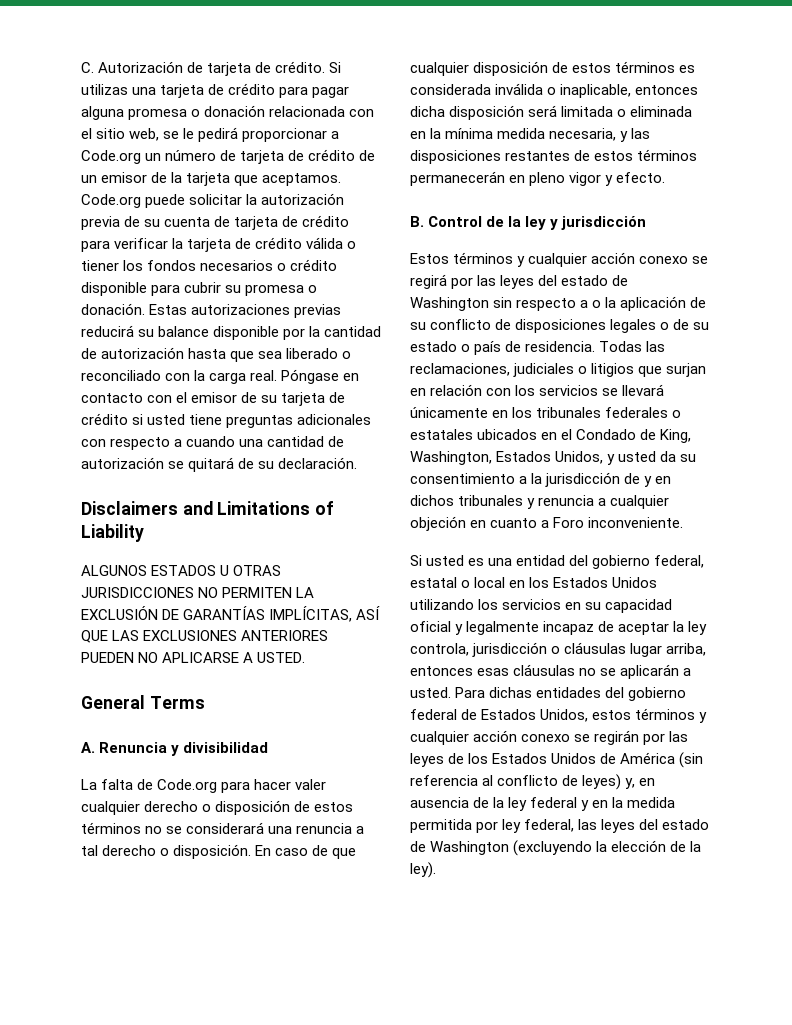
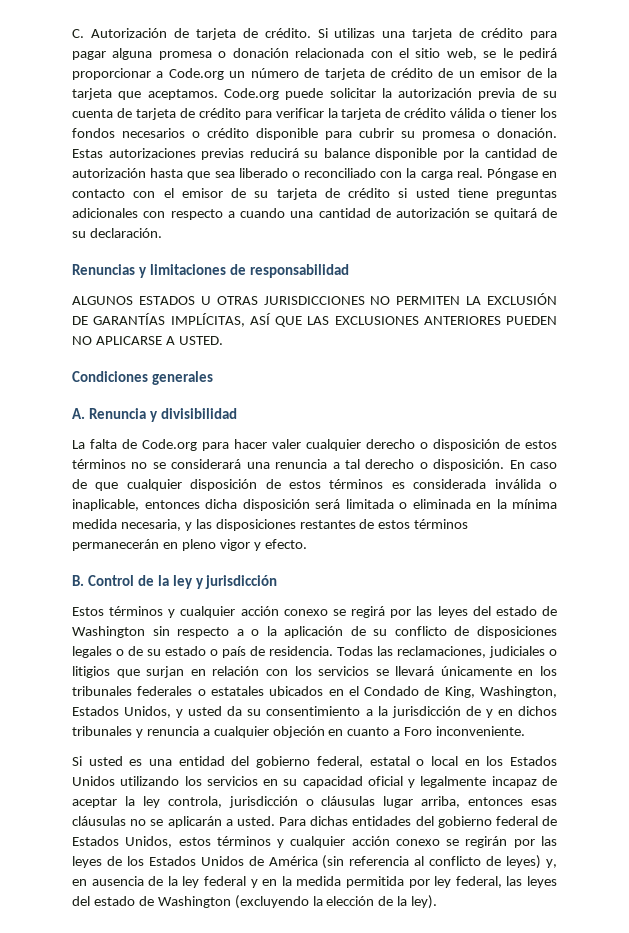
[81,501,334,515] [81,524,144,542] Disclaimers and Limitations of Liability -> [72,264,350,278] Renuncias y limitaciones de responsabilidad
[81,695,205,709] General Terms -> [72,371,214,385] Condiciones generales

